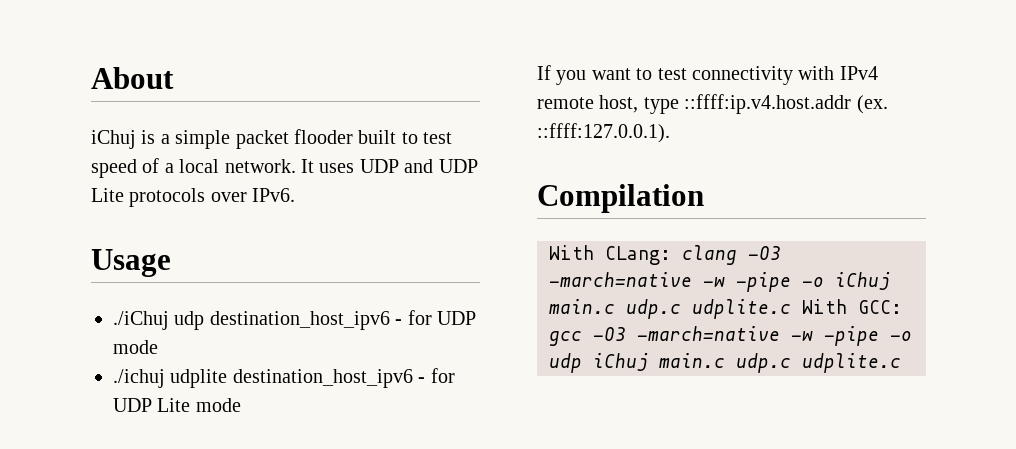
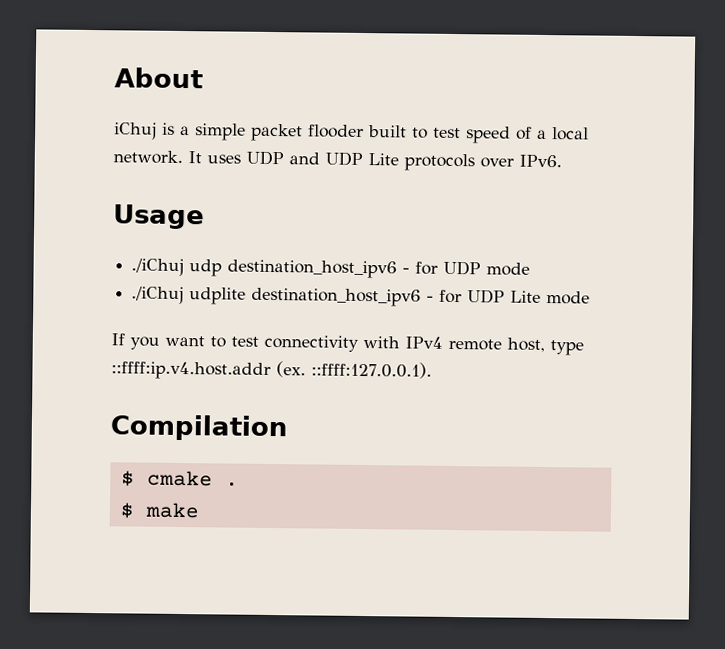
[113,369,165,388] ./ichuj -> [131,286,185,305] ./iChuj
[549,245,781,265] [549,272,890,292] [549,299,902,319] [549,326,912,346] [549,353,901,373] With CLang: clang -O3 -march=native -w -pipe -o iChuj main.c udp.c udplite.c With GCC: gcc -O3 -march=native -w -pipe -o udp iChuj main.c udp.c udplite.c -> [120,470,239,487] [119,502,200,519] $ cmake . // $ make

